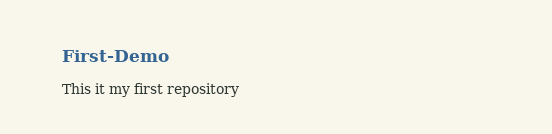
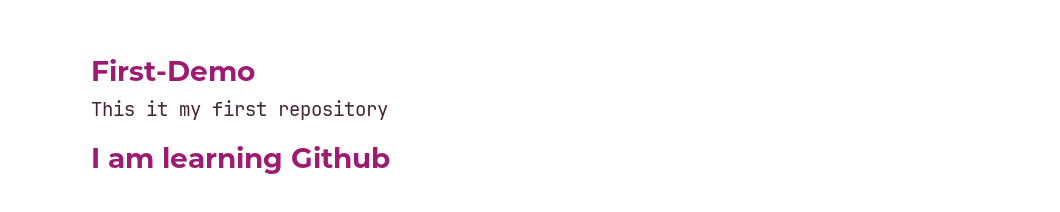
(239, 90) none -> [91,146,390,174] // I am learning Github

